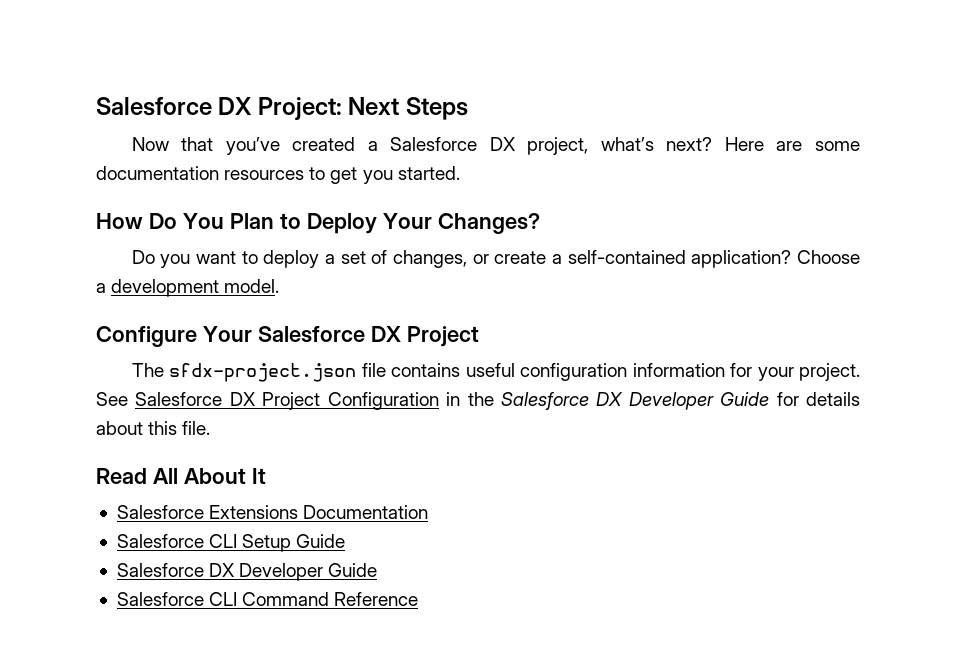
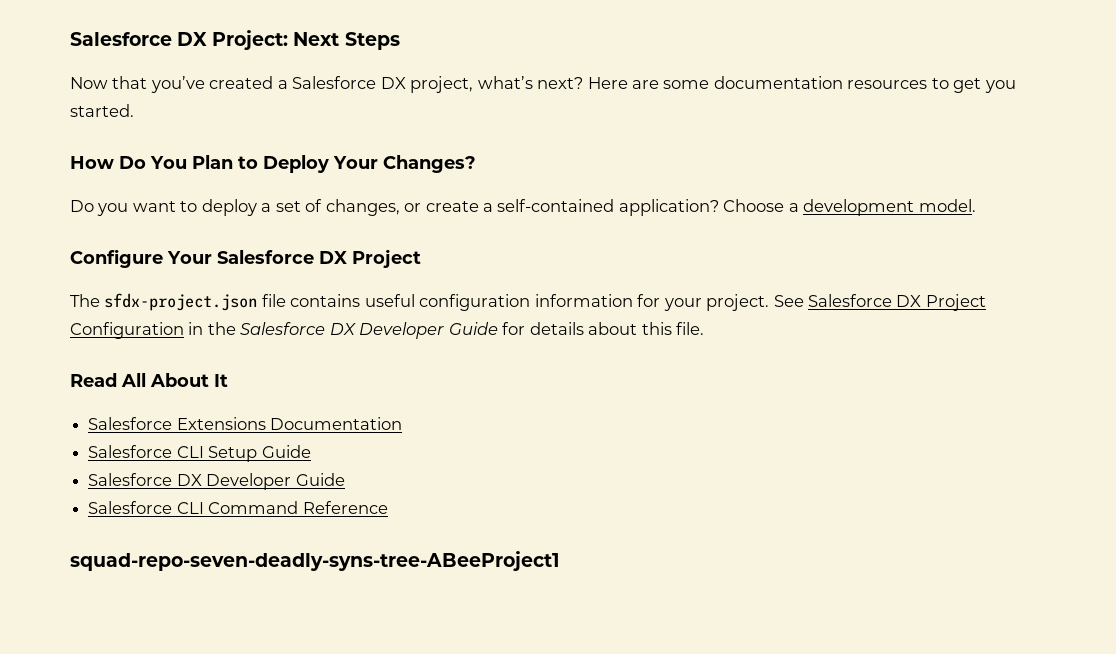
(419, 599) none -> [70,551,559,571] // squad-repo-seven-deadly-syns-tree-ABeeProject1

